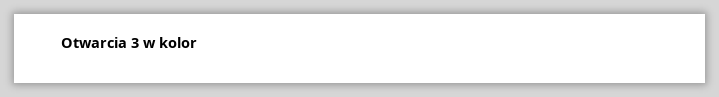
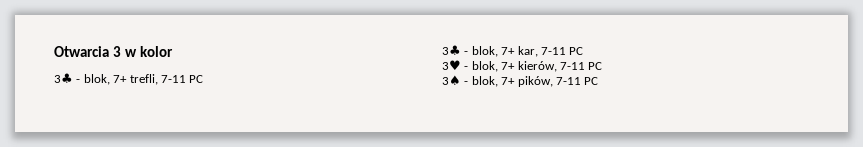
(197, 42) none -> [54,73,204,85] [442,45,584,57] [442,60,603,72] [442,75,599,87] // 3♣ - blok, 7+ trefli, 7-11 PC // 3♣ - blok, 7+ kar, 7-11 PC // 3♥ - blok, 7+ kierów, 7-11 PC // 3♠ - blok, 7+ pików, 7-11 PC

